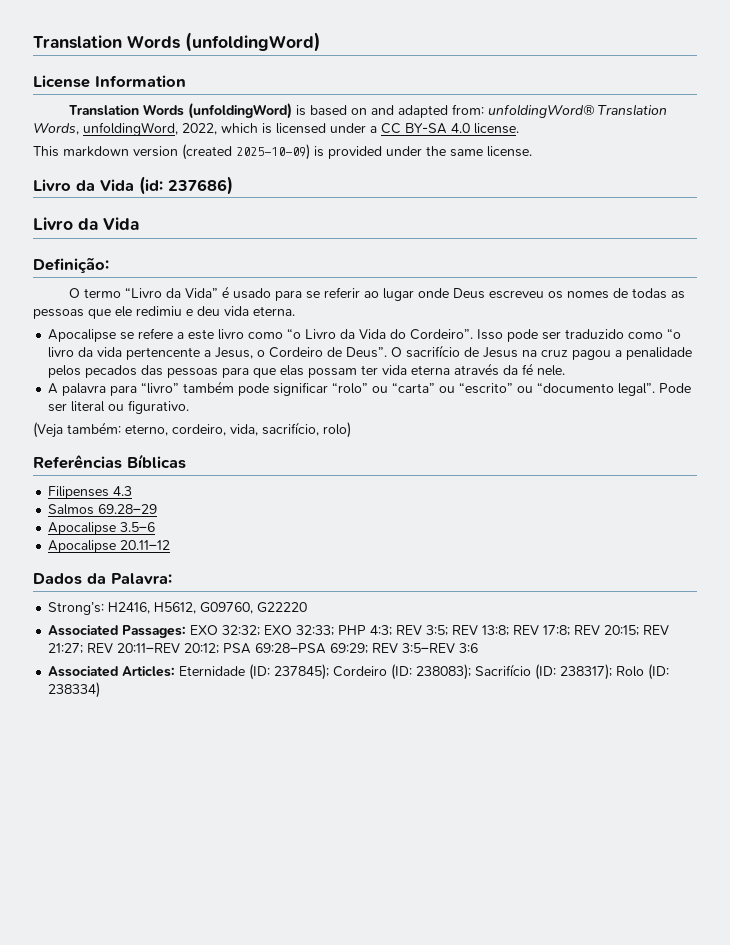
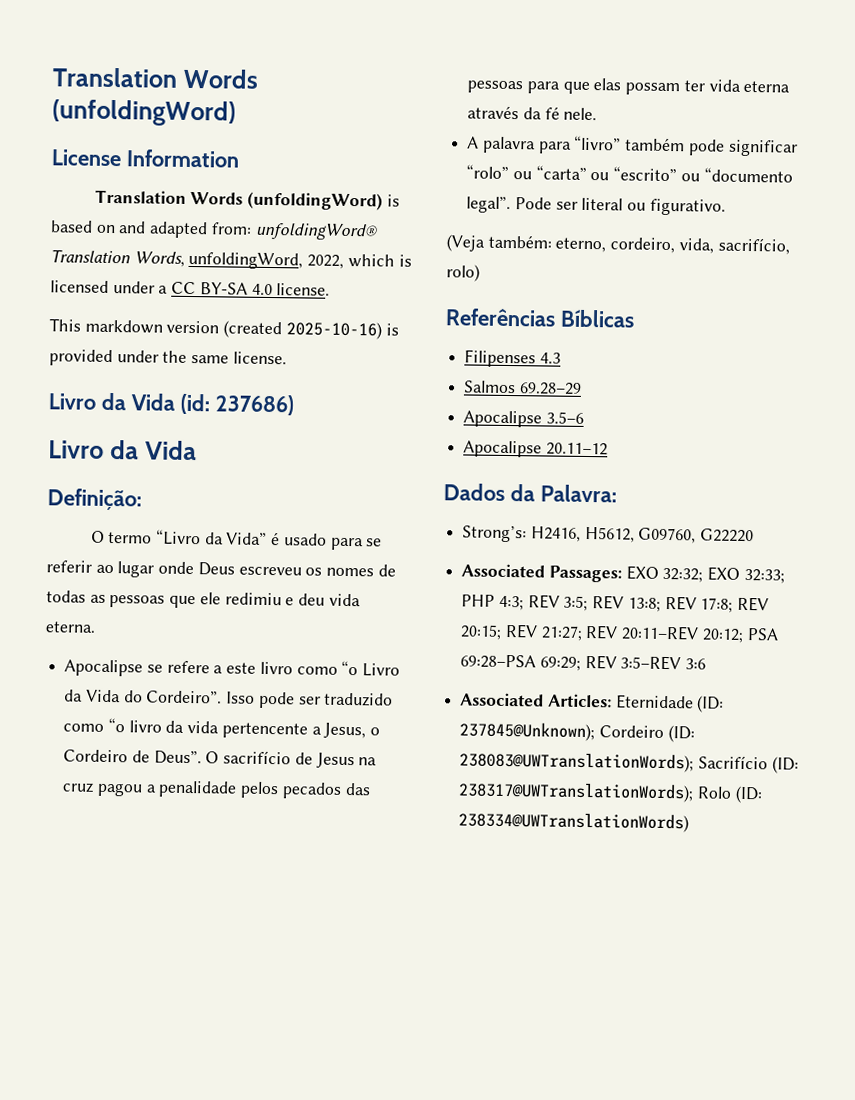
[236,144,310,160] 2025-10-09) -> [285,321,382,340] 2025-10-16)
[274,664,330,680] 237845); -> [459,721,596,742] 237845@Unknown);
[416,664,472,680] 238083); -> [459,751,695,773] 238083@UWTranslationWords);
[560,664,613,680] 238317); -> [458,781,695,803] 238317@UWTranslationWords);
[48,682,101,698] 238334) -> [458,811,690,833] 238334@UWTranslationWords)

